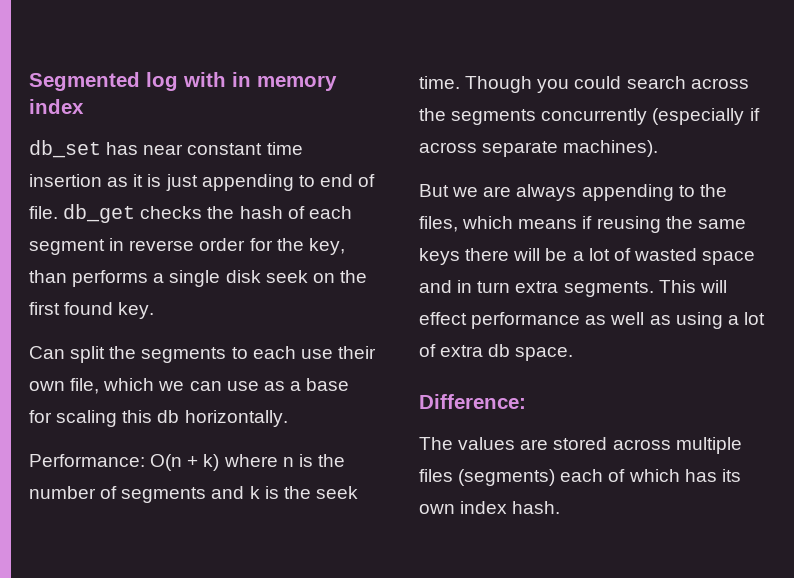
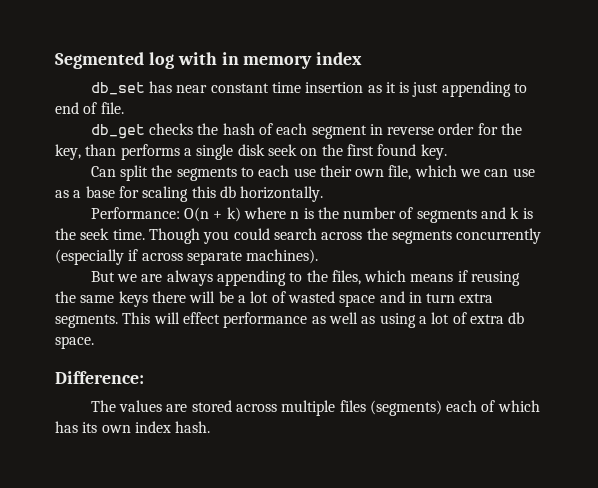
(58, 212) none -> (124, 108) //

